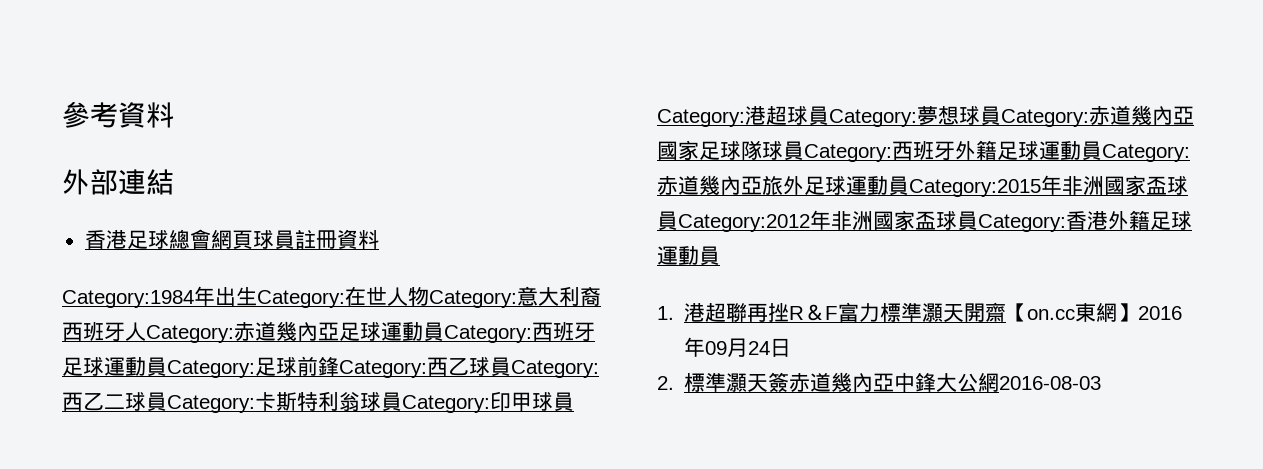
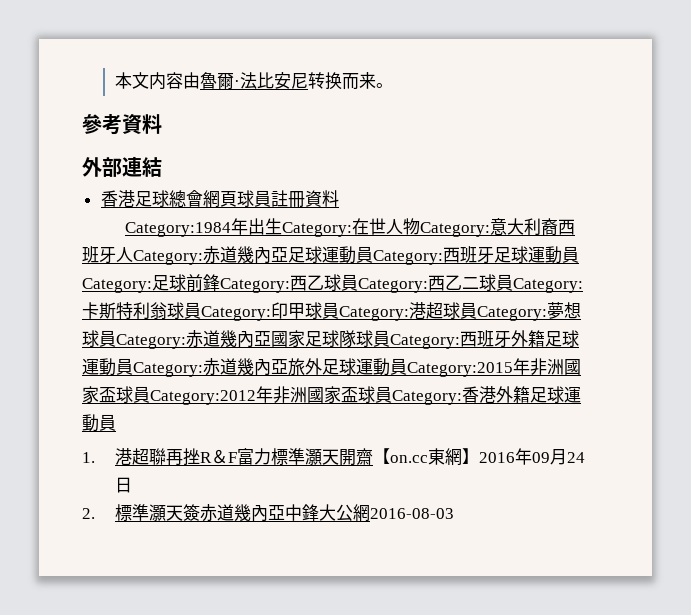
(62, 114) none -> [114,72,393,90] 本文内容由魯爾·法比安尼转换而来。 //

